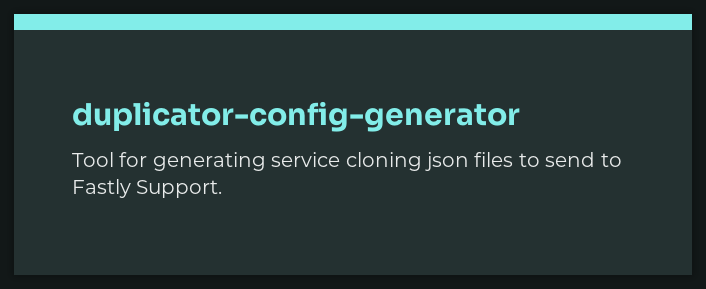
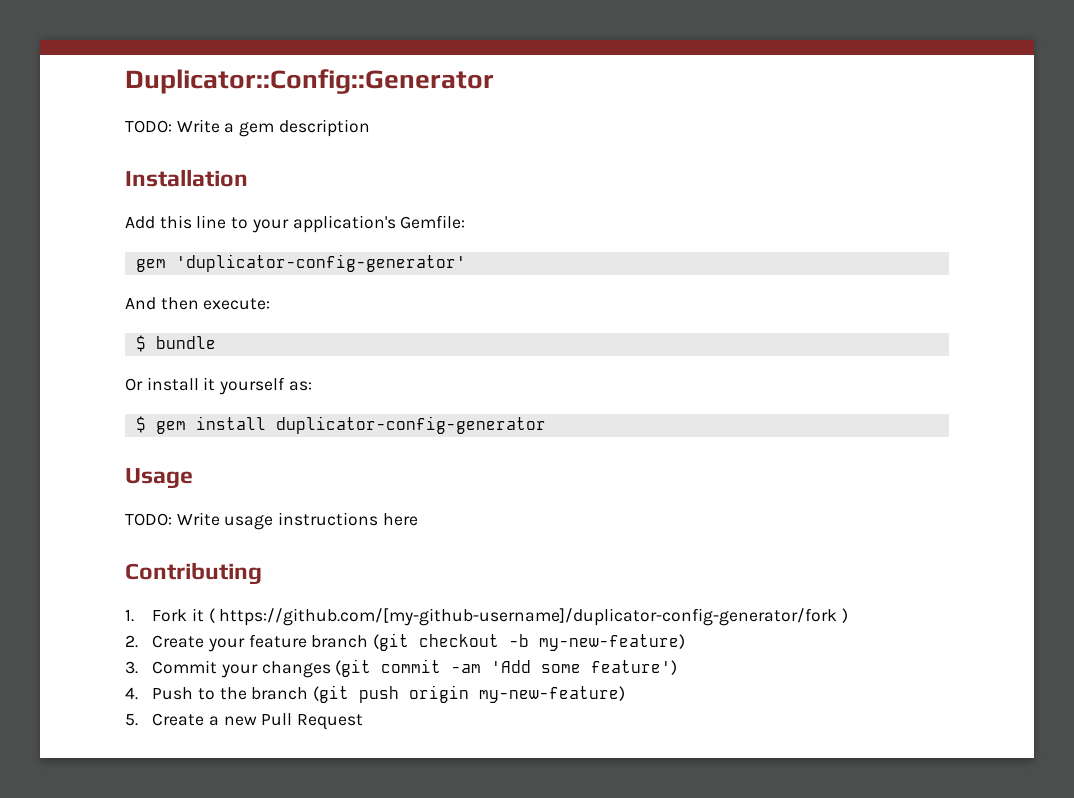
[72,101,520,132] [72,152,622,171] [72,179,223,198] duplicator-config-generator // Tool for generating service cloning json files to send to Fastly Support. -> [125,69,494,94] [125,119,370,137] [125,169,248,187] [125,215,466,233] [135,254,466,272] [125,297,271,310] [135,335,216,352] [125,377,312,395] [135,416,546,434] [125,468,193,489] [125,512,418,530] [125,562,262,585] [125,608,849,626] [125,633,686,652] [125,659,678,678] [125,685,626,703] [125,713,364,730] Duplicator::Config::Generator // TODO: Write a gem description // Installation // Add this line to your application's Gemfile: // gem 'duplicator-config-generator' // And then execute: // $ bundle // Or install it yourself as: // $ gem install duplicator-config-generator // Usage // TODO: Write usage instructions here // Contributing // 1. Fork it ( https://github.com/[my-github-username]/duplicator-config-generator/fork ) // 2. Create your feature branch (git checkout -b my-new-feature) // 3. Commit your changes (git commit -am 'Add some feature') // 4. Push to the branch (git push origin my-new-feature) // 5. Create a new Pull Request

